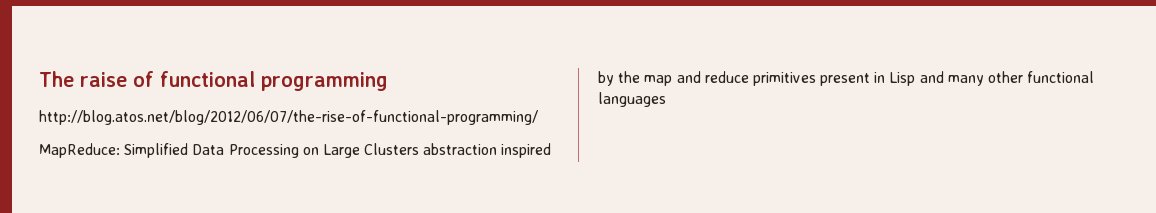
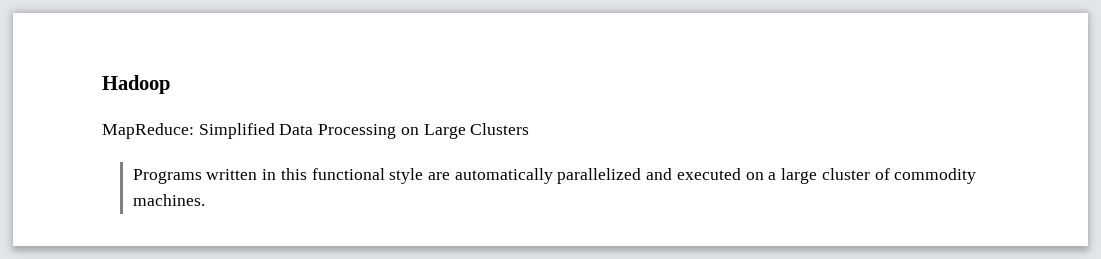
[39,71,388,91] [39,110,538,125] The raise of functional programming // http://blog.atos.net/blog/2012/06/07/the-rise-of-functional-programming/ -> [102,75,170,94] Hadoop
[423,143,552,158] [598,71,1095,86] [598,92,666,107] abstraction inspired by the map and reduce primitives present in Lisp and many other functional languages -> [132,168,977,184] [132,194,205,206] // Programs written in this functional style are automatically parallelized and executed on a large cluster of commodity machines.

